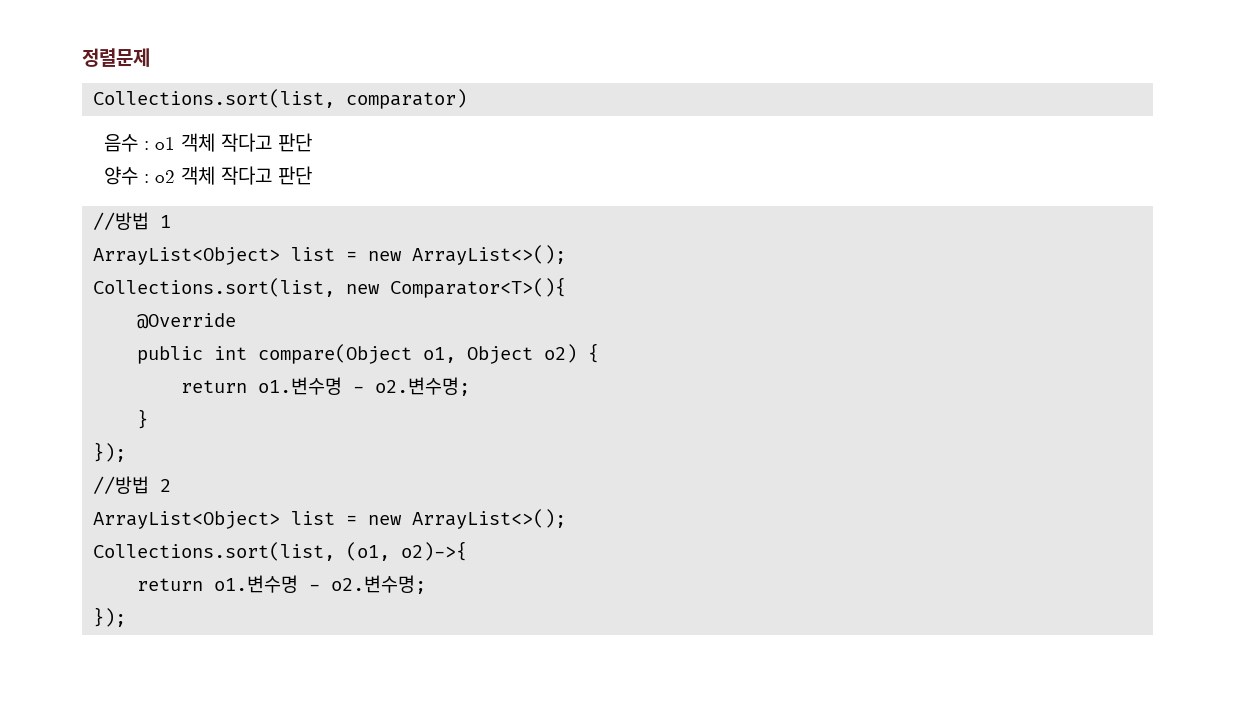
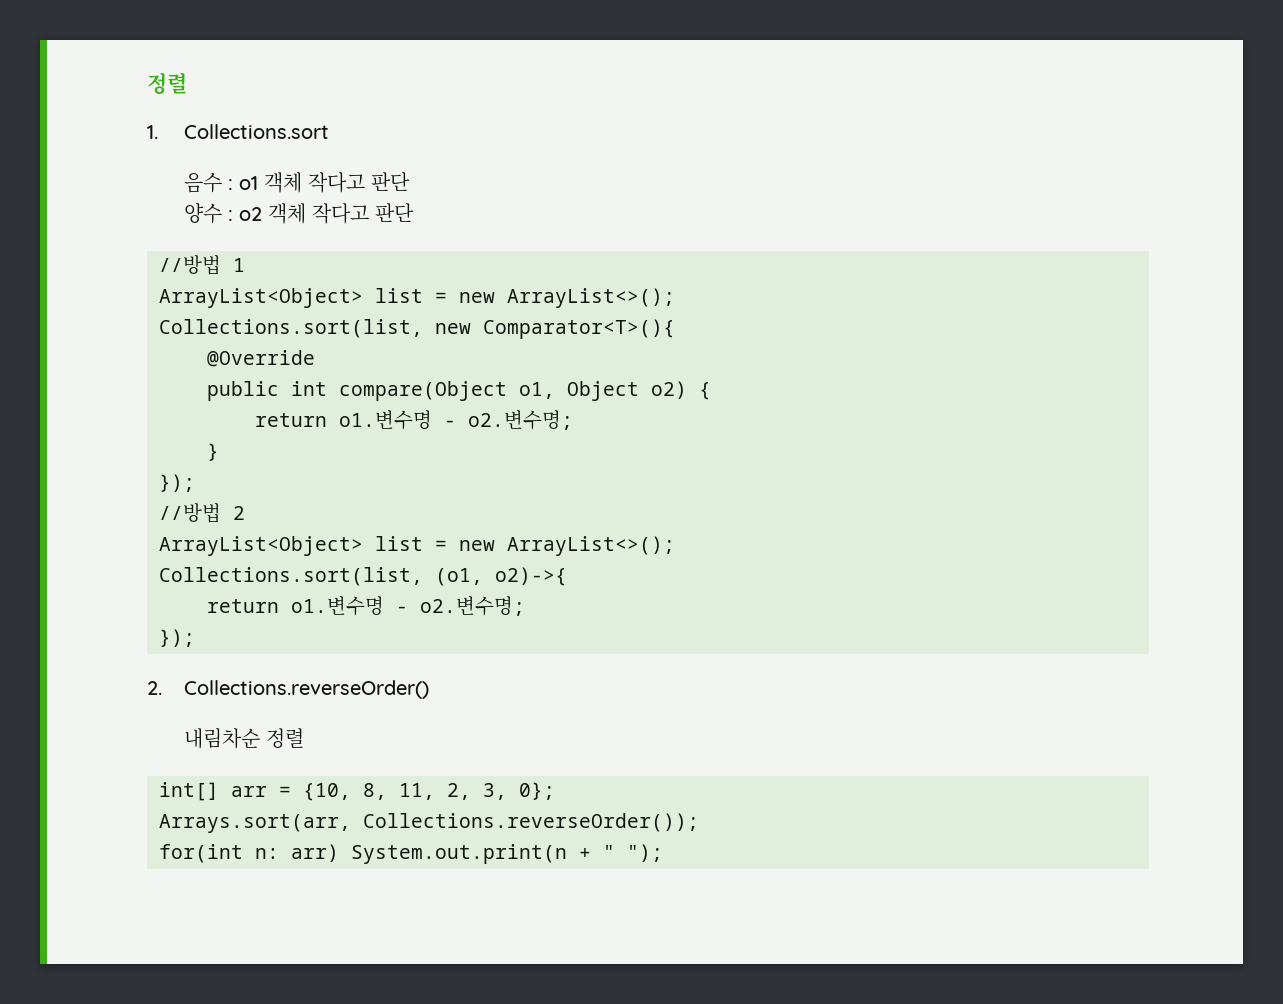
[82,48,150,67] [93,89,468,109] 정렬문제 // Collections.sort(list, comparator) -> [147,72,187,94] [147,124,330,139] 정렬 // 1. Collections.sort
(127, 617) none -> [147,680,430,699] [184,728,305,749] [159,782,555,801] [159,813,699,833] [159,844,663,864] // 2. Collections.reverseOrder() // 내림차순 정렬 // int[] arr = {10, 8, 11, 2, 3, 0}; // Arrays.sort(arr, Collections.reverseOrder()); // for(int n: arr) System.out.print(n + " ");

